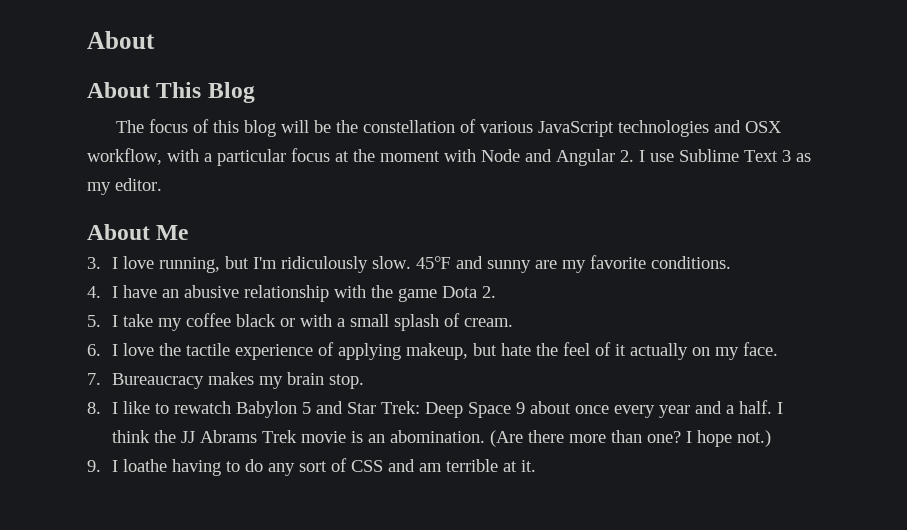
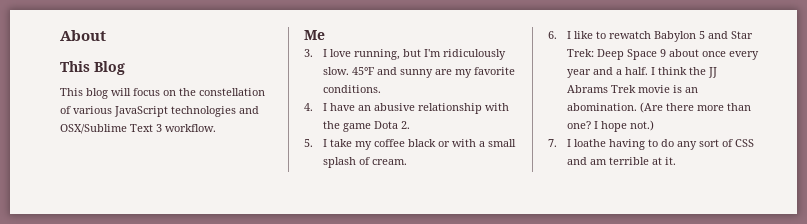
[87,82,150,98] About -> (106, 35) none
[116,119,332,137] The focus of this blog will be -> [60,88,176,99] This blog will focus on
[745,121,783,133] [87,148,811,166] [87,178,162,195] [87,224,150,240] OSX workflow, with a particular focus at the moment with Node and Angular 2. I use Sublime Text 3 as my editor. // About -> [60,124,216,134] OSX/Sublime Text 3 workflow. //
[123,342,779,360] [87,372,365,389] [87,402,119,414] love the tactile experience of applying makeup, but hate the feel of it actually on my face. // 7. Bureaucracy makes my brain stop. // 8. I -> (572, 35) none
[87,460,101,472] 9. -> [548,139,557,147] 7.

